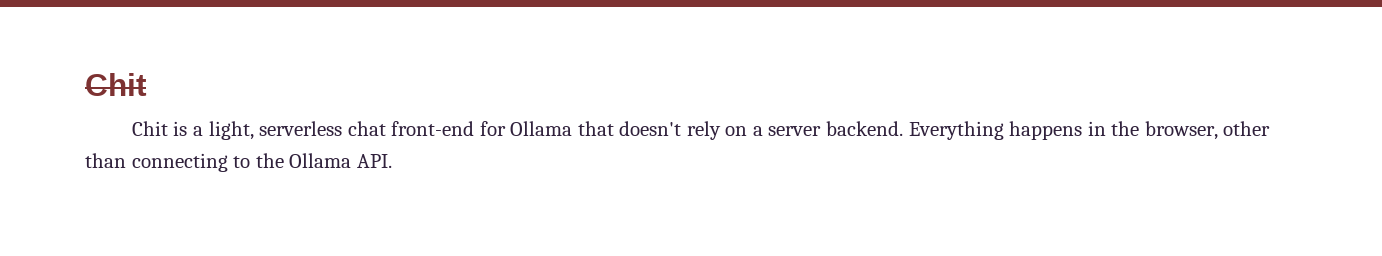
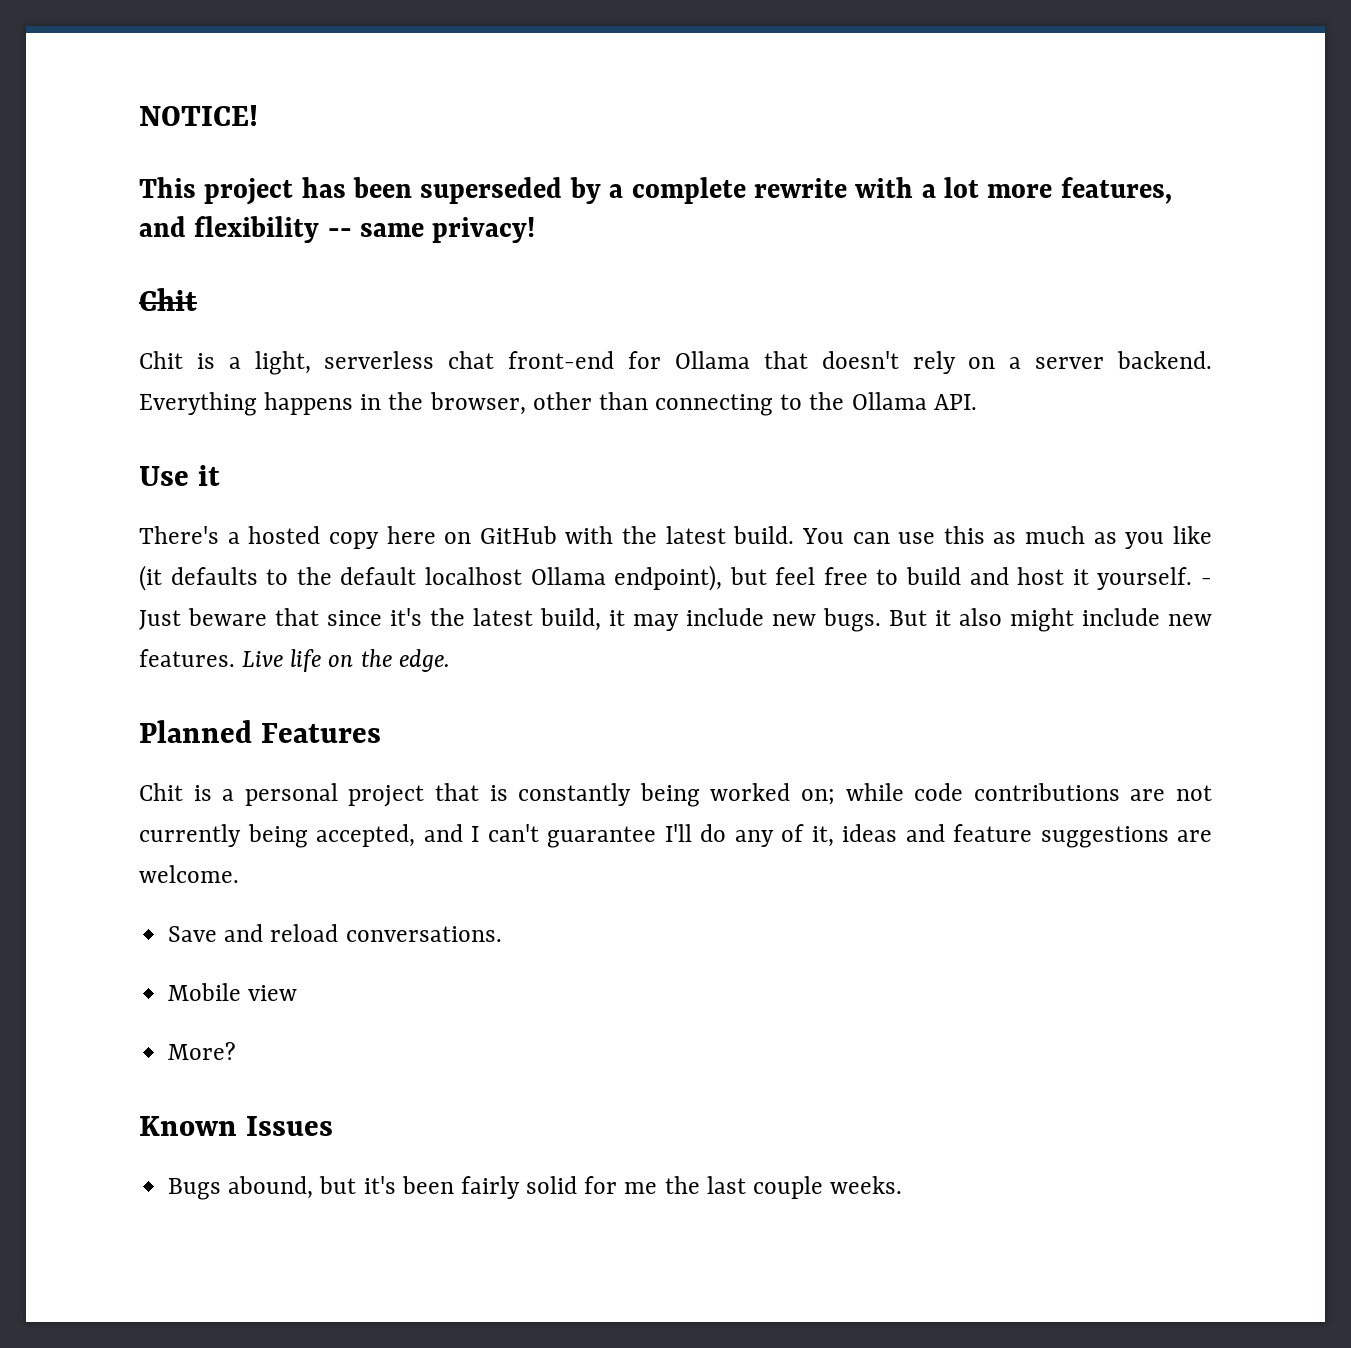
(85, 84) none -> [139,105,258,126] [139,177,1172,205] [139,216,536,243] NOTICE! // This project has been superseded by a complete rewrite with a lot more features, and flexibility -- same privacy! //
(392, 161) none -> [139,465,221,486] [139,526,1213,549] [139,565,1212,591] [139,608,1212,632] [139,649,450,672] [139,720,382,743] [139,783,1212,807] [139,824,1212,848] [139,865,239,883] [168,924,502,942] [168,983,298,1001] [168,1042,237,1060] [139,1116,334,1136] [168,1176,903,1200] // Use it // There's a hosted copy here on GitHub with the latest build. You can use this as much as you like (it defaults to the default localhost Ollama endpoint), but feel free to build and host it yourself. - Just beware that since it's the latest build, it may include new bugs. But it also might include new features. Live life on the edge. // Planned Features // Chit is a personal project that is constantly being worked on; while code contributions are not currently being accepted, and I can't guarantee I'll do any of it, ideas and feature suggestions are welcome. // Save and reload conversations. // Mobile view // More? // Known Issues // Bugs abound, but it's been fairly solid for me the last couple weeks.

